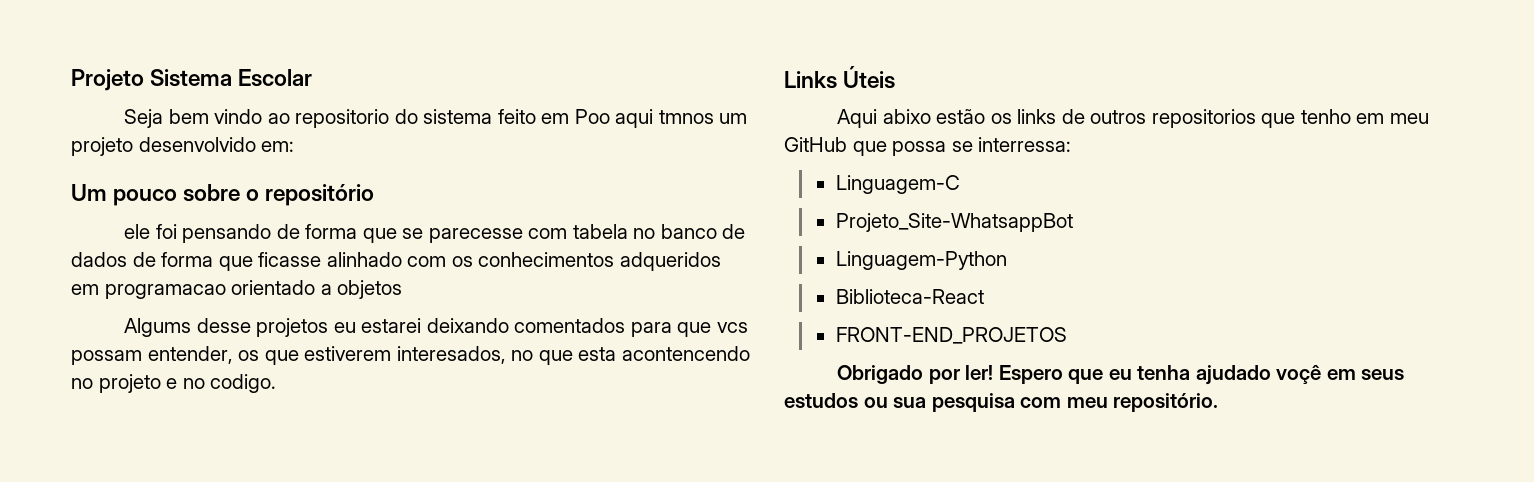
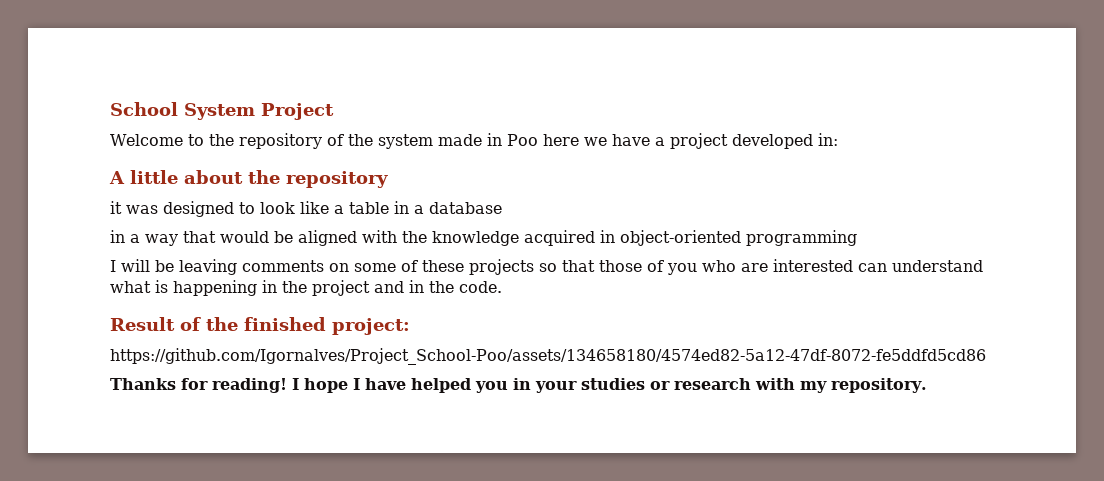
[71,69,313,91] [124,109,748,128] [71,137,295,156] [71,184,375,206] [124,224,746,243] [71,252,721,271] [71,280,403,299] [124,318,748,337] [71,346,750,365] [71,374,277,393] [784,66,896,89] [837,109,1429,128] [784,137,1072,156] [835,175,960,194] [835,213,1073,232] [835,251,1007,270] [835,289,984,304] [835,327,1067,344] [837,365,1405,385] [784,393,1219,412] Projeto Sistema Escolar // Seja bem vindo ao repositorio do sistema feito em Poo aqui tmnos um projeto desenvolvido em: // Um pouco sobre o repositório // ele foi pensando de forma que se parecesse com tabela no banco de dados de forma que ficasse alinhado com os conhecimentos adqueridos em programacao orientado a objetos // Algums desse projetos eu estarei deixando comentados para que vcs possam entender, os que estiverem interesados, no que esta acontencendo no projeto e no codigo. // Links Úteis // Aqui abixo estão os links de outros repositorios que tenho em meu GitHub que possa se interressa: // Linguagem-C // Projeto_Site-WhatsappBot // Linguagem-Python // Biblioteca-React // FRONT-END_PROJETOS // Obrigado por ler! Espero que eu tenha ajudado voçê em seus estudos ou sua pesquisa com meu repositório. -> [110,102,334,120] [110,133,838,149] [109,170,388,188] [110,201,502,217] [110,230,857,246] [110,259,983,275] [110,280,502,296] [110,317,410,335] [110,348,986,365] [110,378,927,393] School System Project // Welcome to the repository of the system made in Poo here we have a project developed in: // A little about the repository // it was designed to look like a table in a database // in a way that would be aligned with the knowledge acquired in object-oriented programming // I will be leaving comments on some of these projects so that those of you who are interested can understand what is happening in the project and in the code. // Result of the finished project: // https://github.com/Igornalves/Project_School-Poo/assets/134658180/4574ed82-5a12-47df-8072-fe5ddfd5cd86 // Thanks for reading! I hope I have helped you in your studies or research with my repository.

